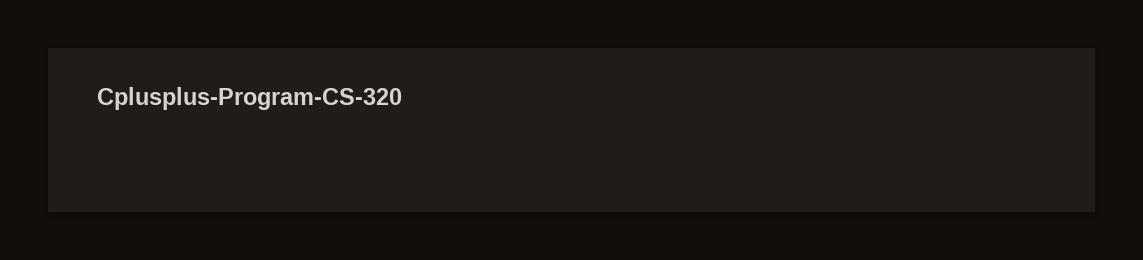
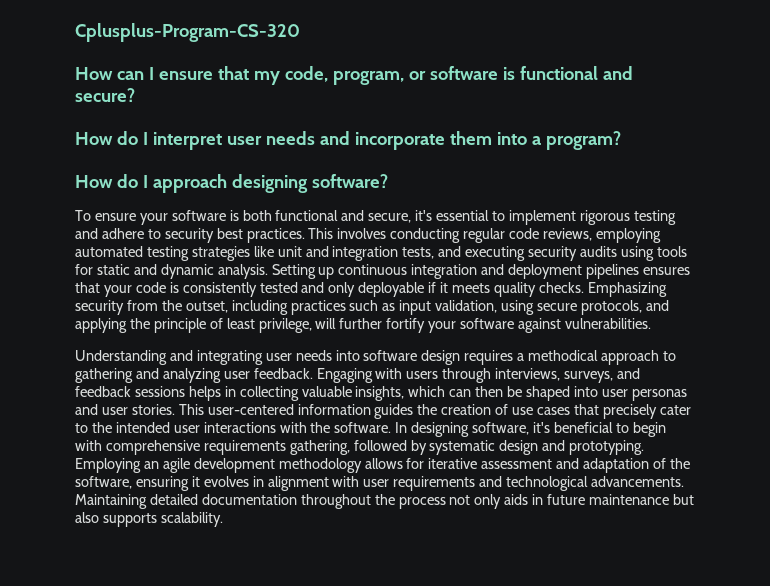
(402, 98) none -> [75,66,633,85] [75,88,135,102] [75,131,621,150] [75,174,388,193] [75,210,676,225] [75,228,661,243] [75,246,687,261] [75,264,690,279] [75,282,667,297] [75,300,669,315] [75,318,651,333] [75,350,676,365] [75,368,641,383] [75,386,687,401] [75,404,691,419] [75,422,666,437] [75,440,645,455] [75,458,690,473] [75,476,685,491] [75,494,694,509] [75,512,223,527] // How can I ensure that my code, program, or software is functional and secure? // How do I interpret user needs and incorporate them into a program? // How do I approach designing software? // To ensure your software is both functional and secure, it's essential to implement rigorous testing and adhere to security best practices. This involves conducting regular code reviews, employing automated testing strategies like unit and integration tests, and executing security audits using tools for static and dynamic analysis. Setting up continuous integration and deployment pipelines ensures that your code is consistently tested and only deployable if it meets quality checks. Emphasizing security from the outset, including practices such as input validation, using secure protocols, and applying the principle of least privilege, will further fortify your software against vulnerabilities. // Understanding and integrating user needs into software design requires a methodical approach to gathering and analyzing user feedback. Engaging with users through interviews, surveys, and feedback sessions helps in collecting valuable insights, which can then be shaped into user personas and user stories. This user-centered information guides the creation of use cases that precisely cater to the intended user interactions with the software. In designing software, it's beneficial to begin with comprehensive requirements gathering, followed by systematic design and prototyping. Employing an agile development methodology allows for iterative assessment and adaptation of the software, ensuring it evolves in alignment with user requirements and technological advancements. Maintaining detailed documentation throughout the process not only aids in future maintenance but also supports scalability.

